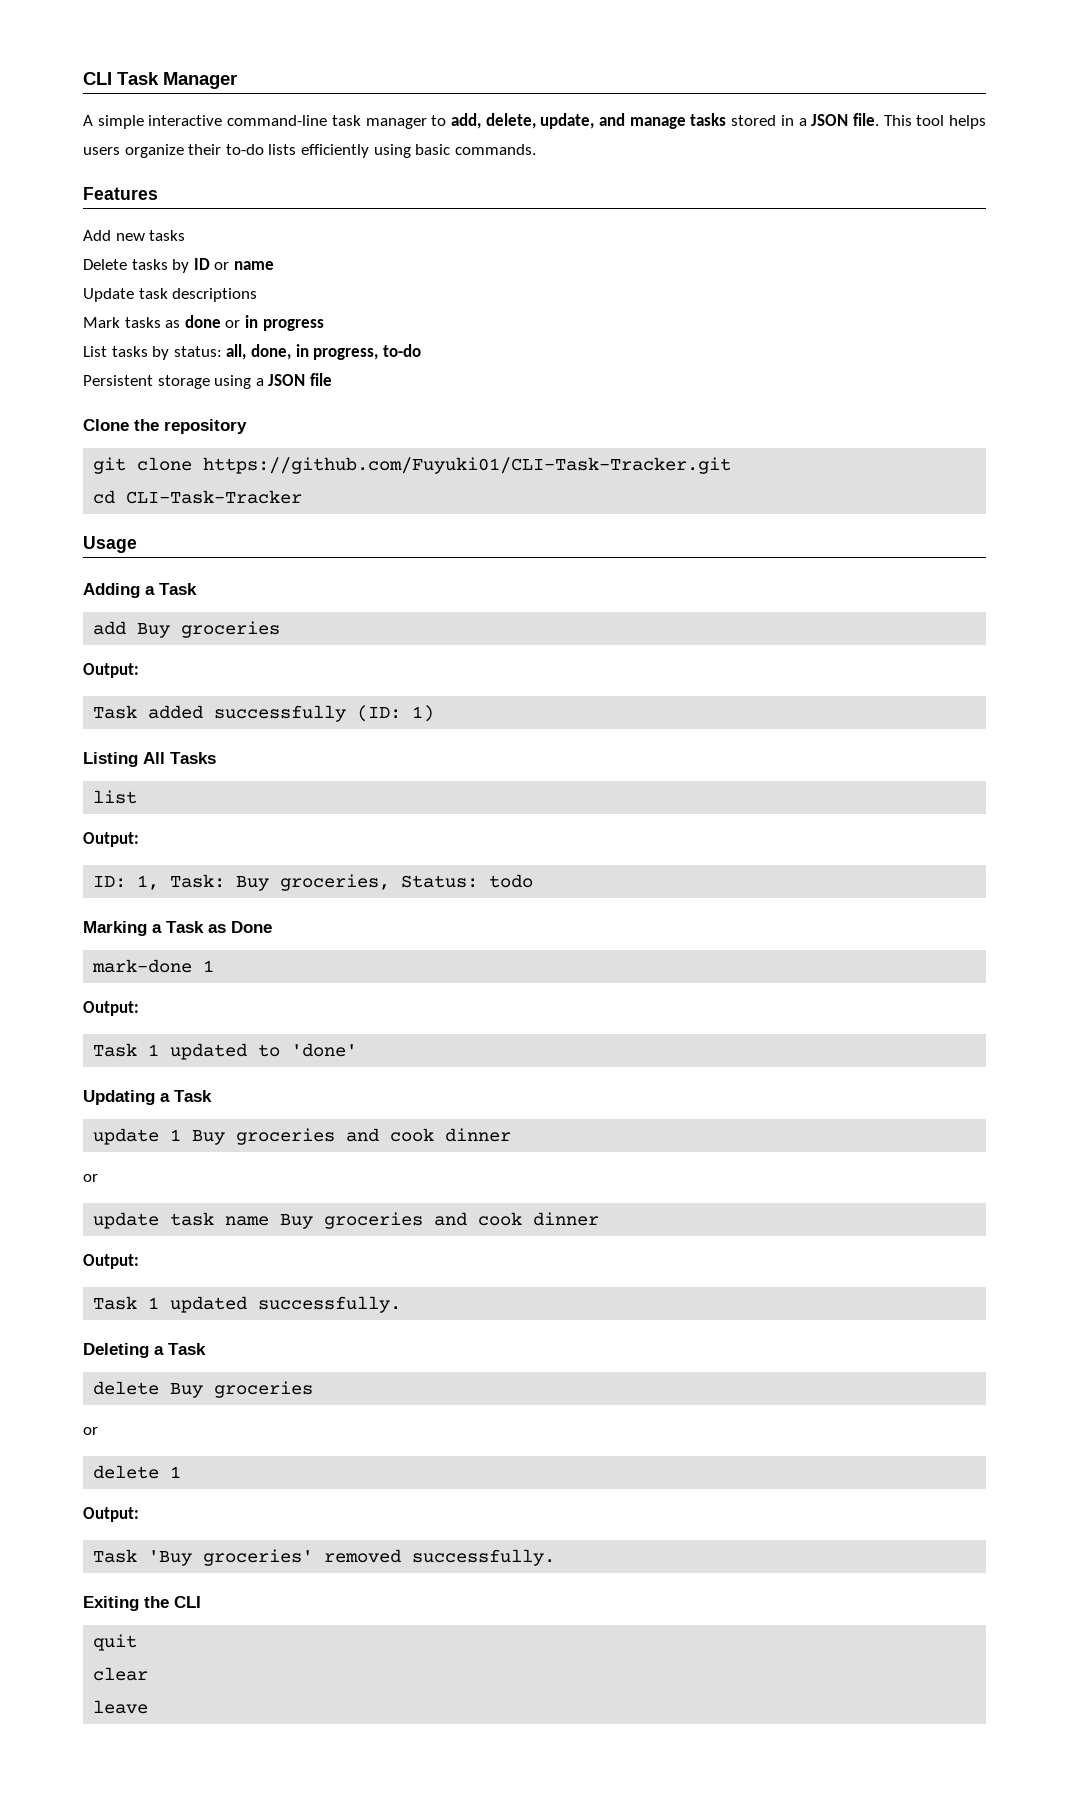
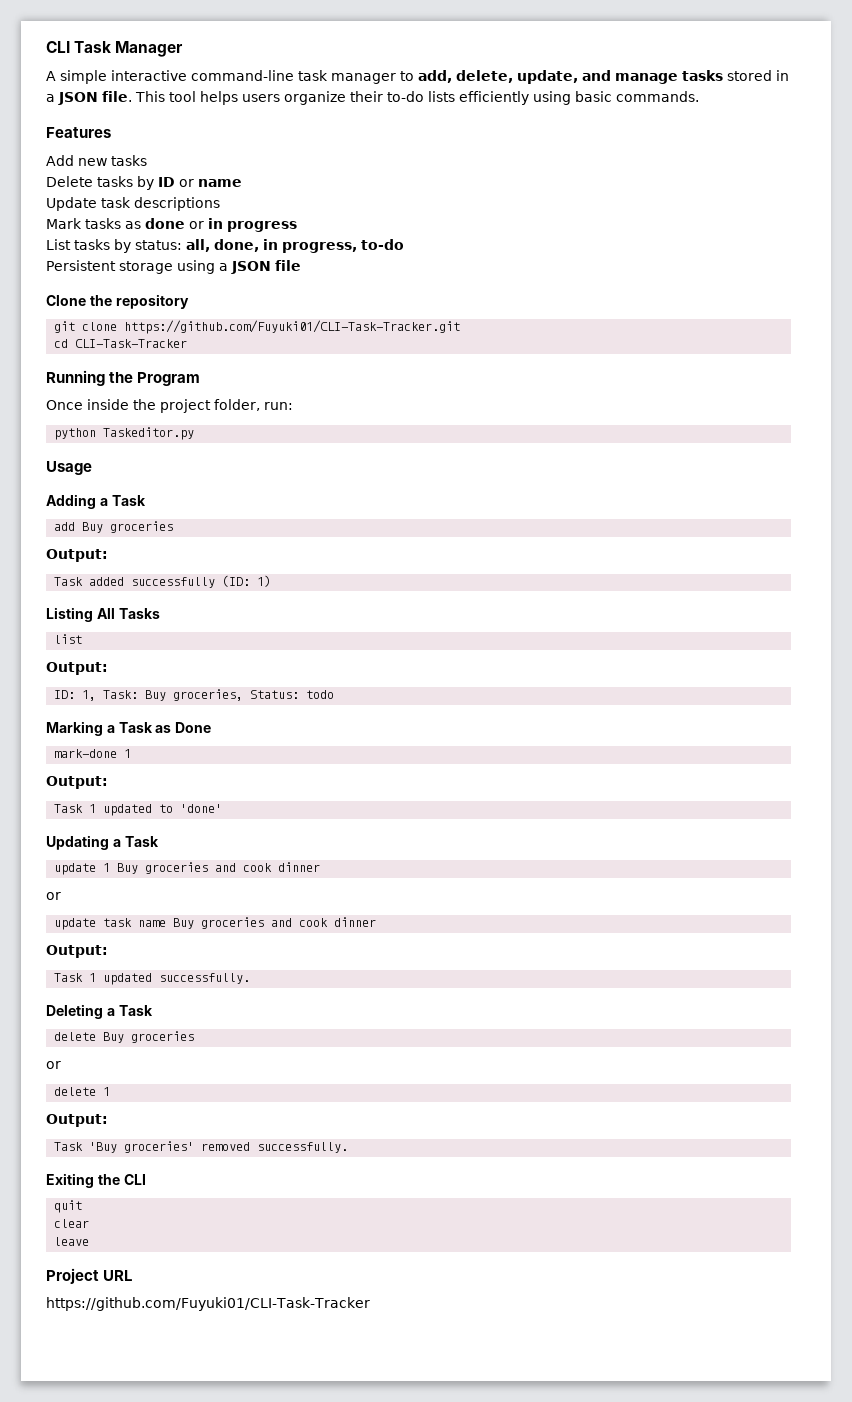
(303, 497) none -> [46,370,201,386] [46,399,293,413] [54,427,195,440] // Running the Program // Once inside the project folder, run: // python Taskeditor.py
(149, 1707) none -> [46,1268,133,1284] [46,1297,370,1311] // Project URL // https://github.com/Fuyuki01/CLI-Task-Tracker

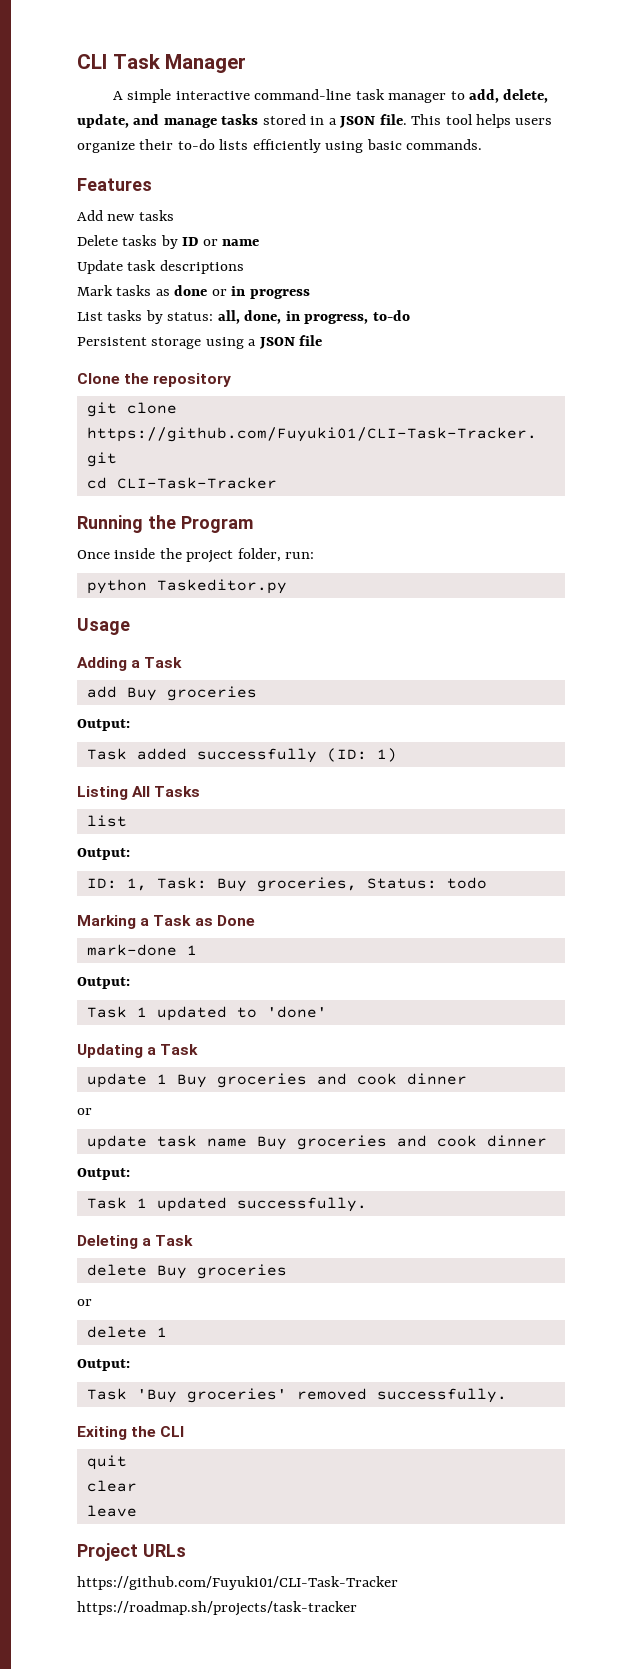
[103,1270,133,1281] URL -> [142,1544,186,1557] URLs
(370, 1304) none -> [77,1601,357,1616] https://roadmap.sh/projects/task-tracker

